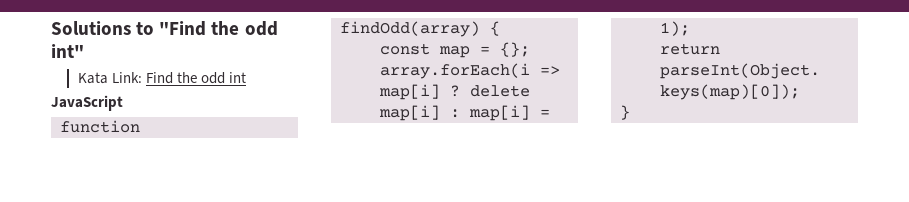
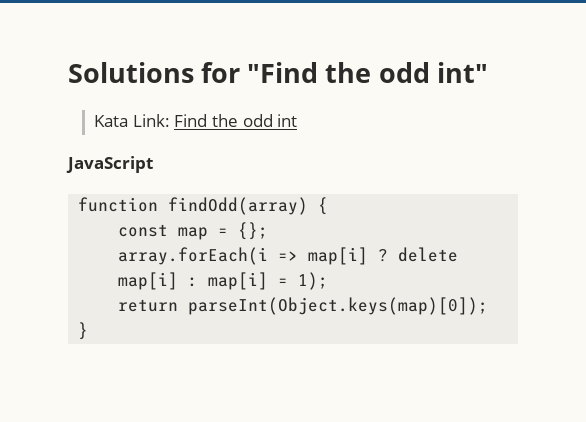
[136,22,155,35] to -> [201,62,241,83] for

